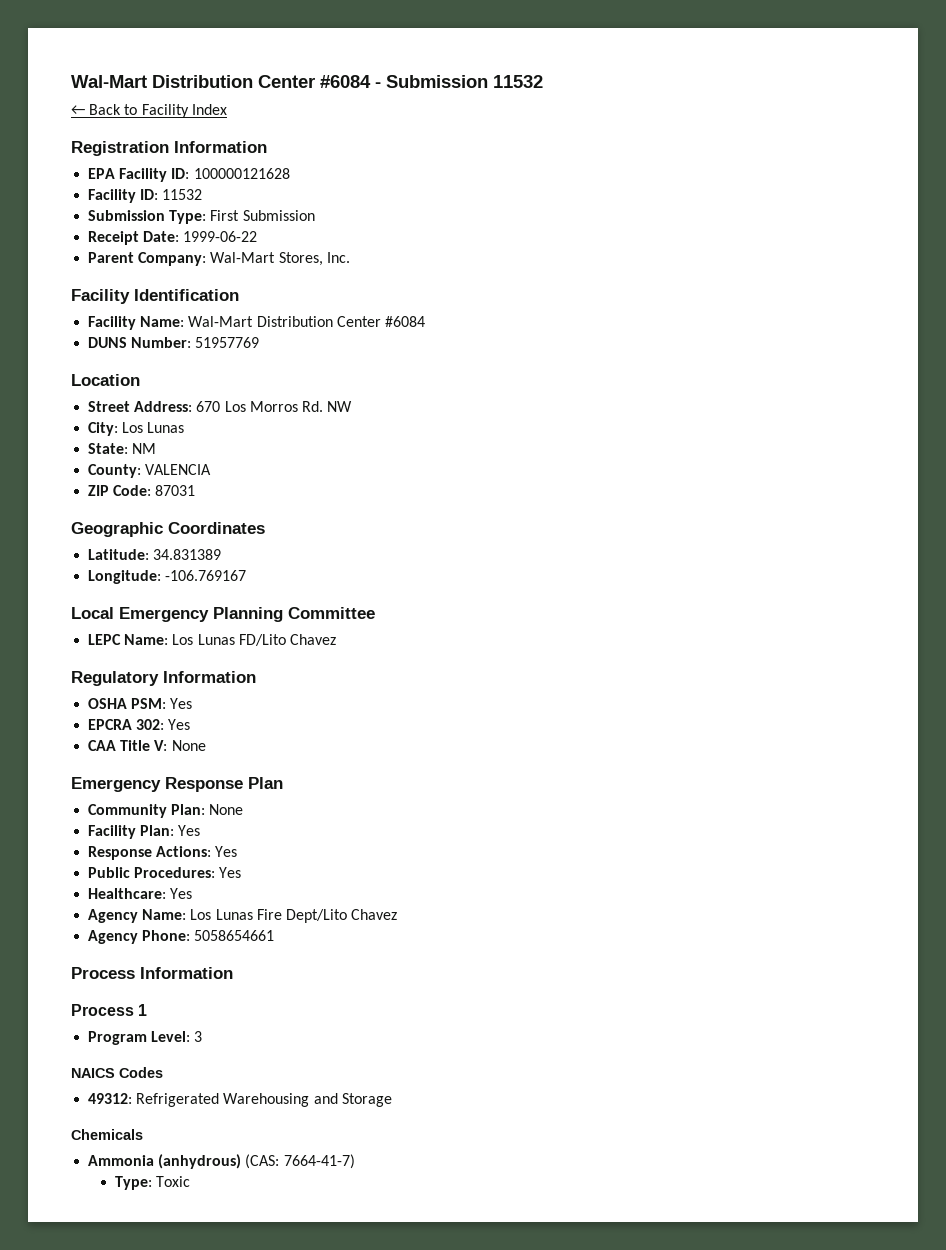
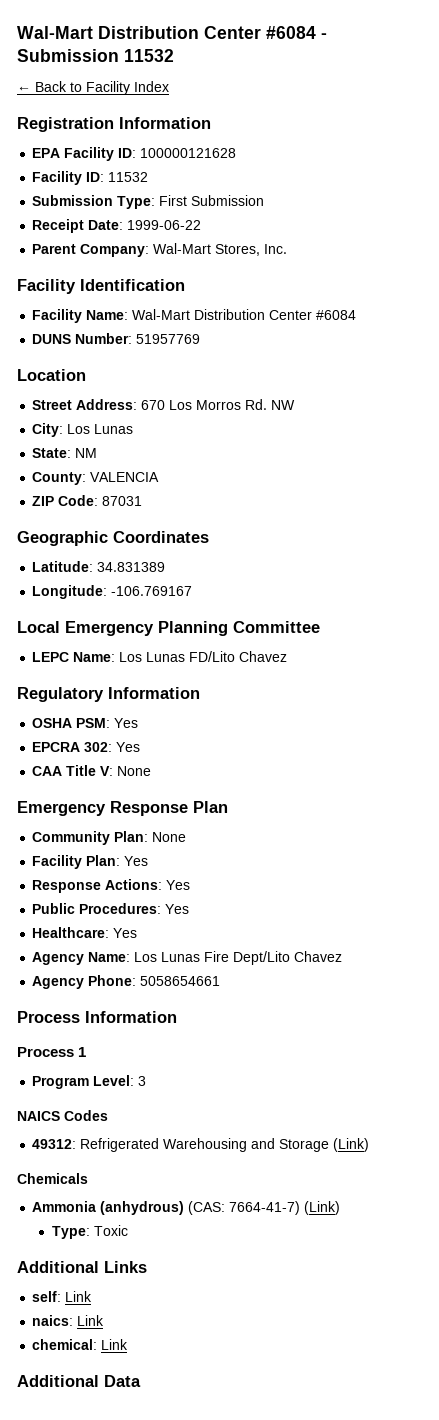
(392, 1100) none -> [333,1138,370,1152] (Link)
(355, 1161) none -> [304,1201,341,1215] (Link)
(191, 1181) none -> [17,1261,147,1273] [32,1291,93,1302] [32,1315,105,1326] [32,1339,129,1350] [17,1375,141,1387] // Additional Links // self: Link // naics: Link // chemical: Link // Additional Data

